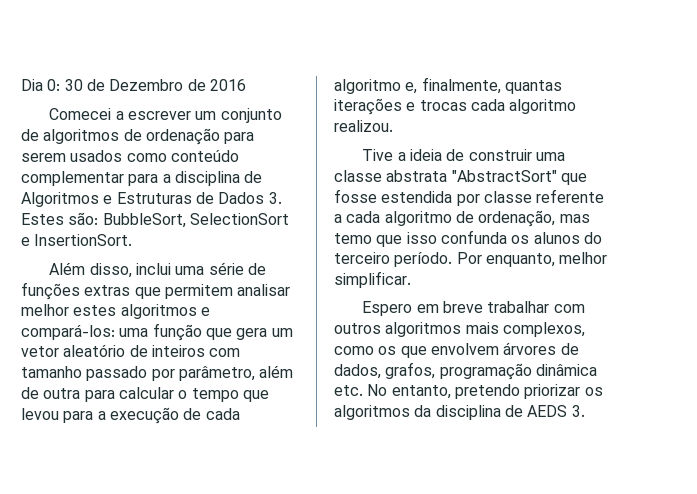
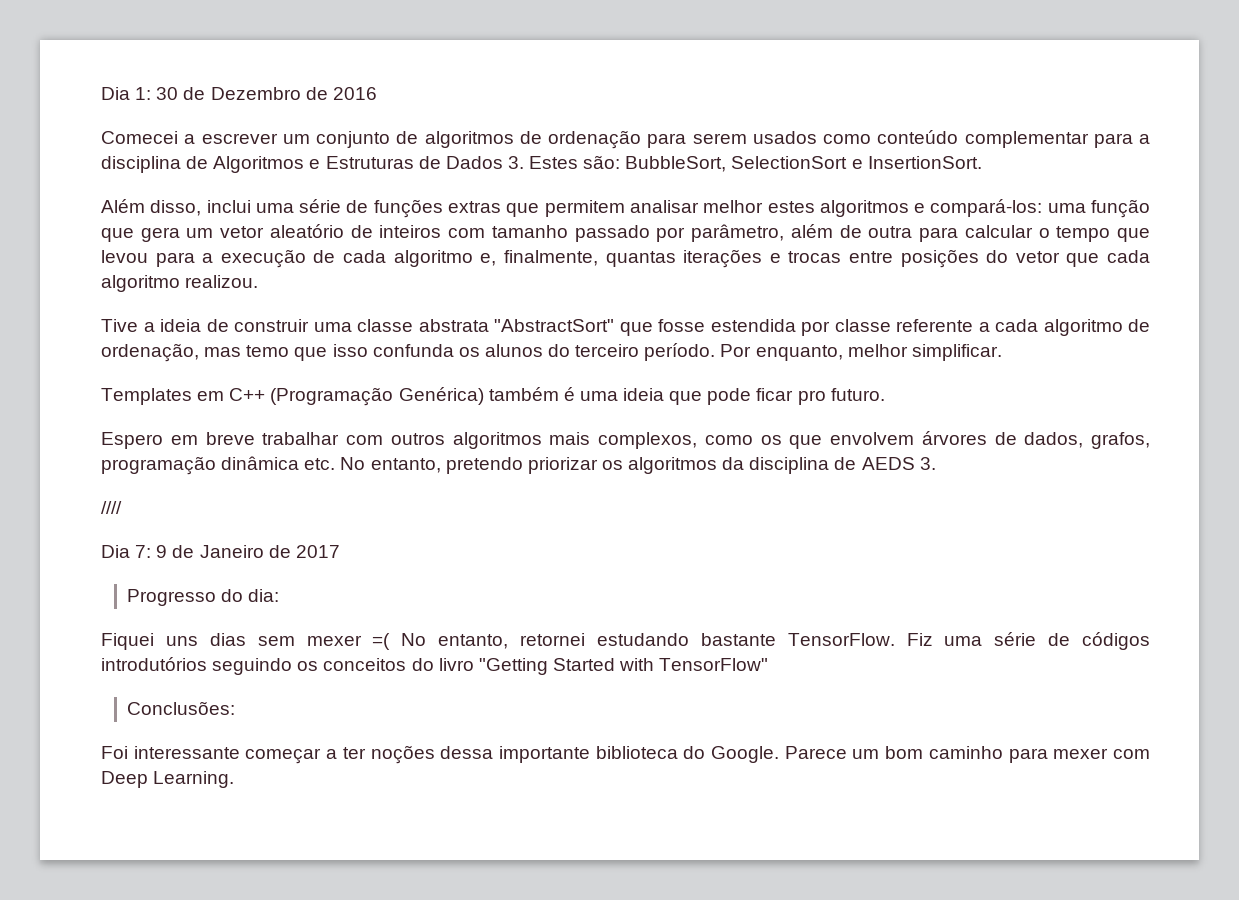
[21,79,61,91] Dia 0: -> [101,87,152,100] Dia 1:
(467, 105) none -> [848,249,1100,268] entre posições do vetor que
(411, 279) none -> [101,387,885,406] // Templates em C++ (Programação Genérica) também é uma ideia que pode ficar pro futuro.
(585, 411) none -> [101,501,122,514] [101,545,340,558] [127,589,280,606] [101,632,1150,650] [101,657,769,675] [127,701,236,715] [101,745,1151,764] [101,771,235,788] // //// // Dia 7: 9 de Janeiro de 2017 // Progresso do dia: // Fiquei uns dias sem mexer =( No entanto, retornei estudando bastante TensorFlow. Fiz uma série de códigos introdutórios seguindo os conceitos do livro "Getting Started with TensorFlow" // Conclusões: // Foi interessante começar a ter noções dessa importante biblioteca do Google. Parece um bom caminho para mexer com Deep Learning.

